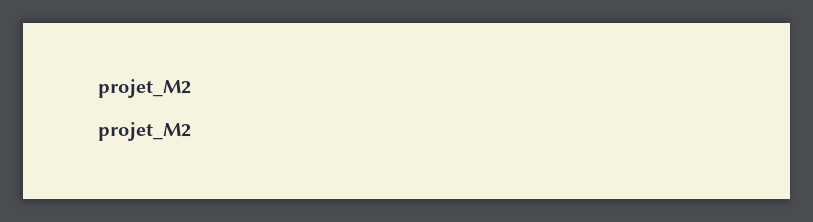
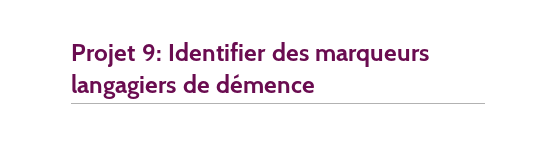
[98,79,191,98] [98,122,191,141] projet_M2 // projet_M2 -> [71,42,430,67] [71,74,316,99] Projet 9: Identifier des marqueurs langagiers de démence

